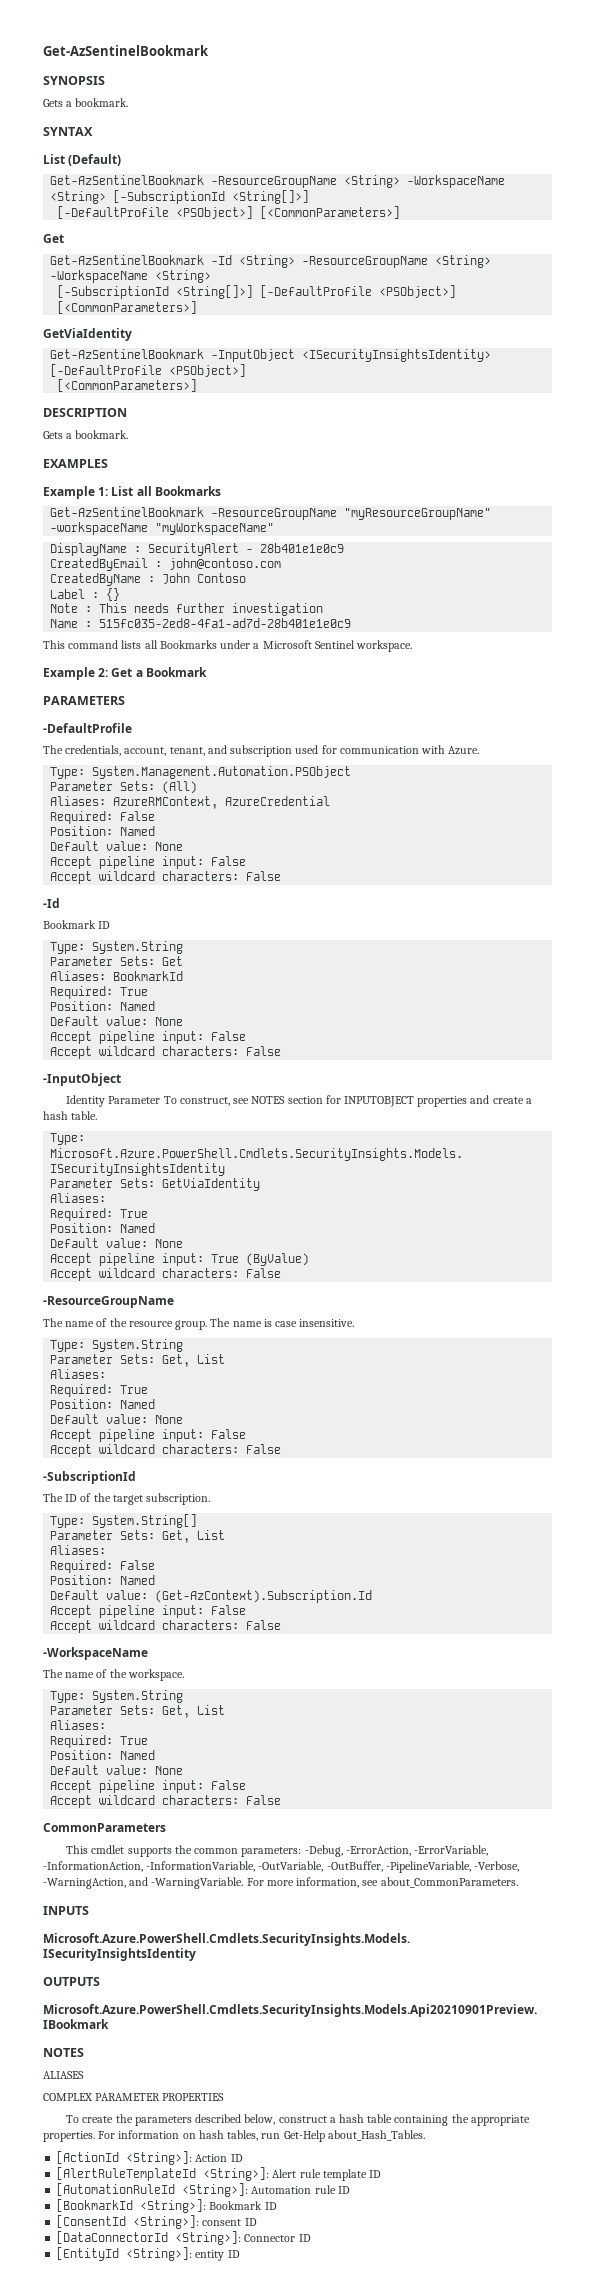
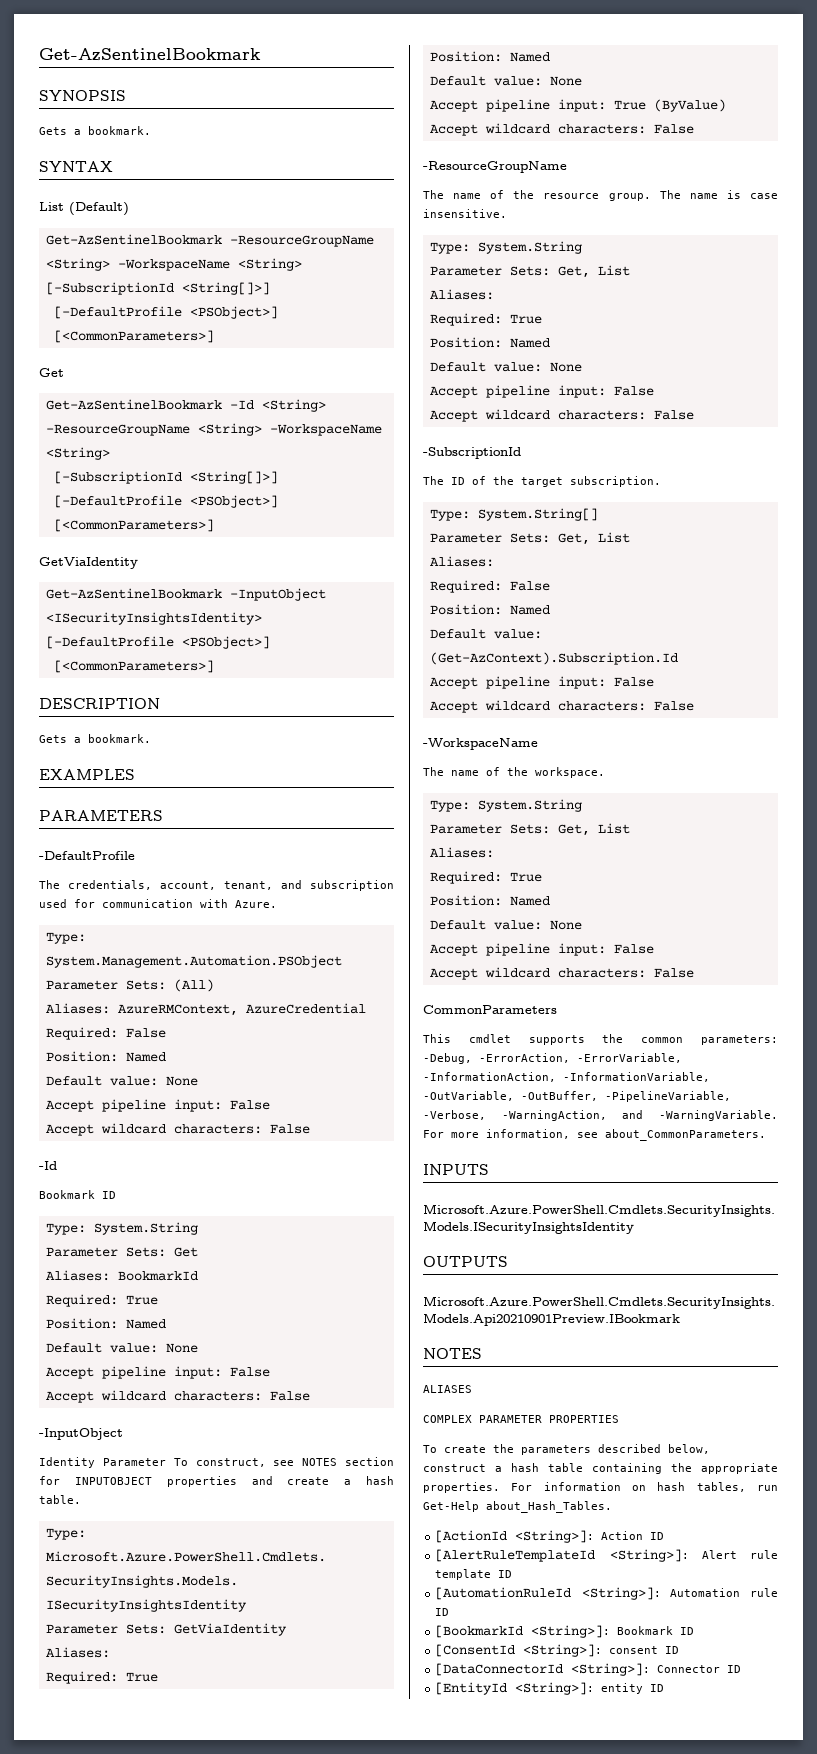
[43,486,221,499] [50,507,492,520] [50,522,275,535] [50,543,345,556] [50,558,282,571] [50,573,247,586] [50,588,121,601] [50,603,324,616] [50,618,352,628] [43,640,413,652] [43,667,207,680] // Example 1: List all Bookmarks // Get-AzSentinelBookmark -ResourceGroupName "myResourceGroupName" -workspaceName "myWorkspaceName" // DisplayName : SecurityAlert - 28b401e1e0c9 // CreatedByEmail : john@contoso.com // CreatedByName : John Contoso // Label : {} // Note : This needs further investigation // Name : 515fc035-2ed8-4fa1-ad7d-28b401e1e0c9 // This command lists all Bookmarks under a Microsoft Sentinel workspace. // Example 2: Get a Bookmark -> (135, 774) none

